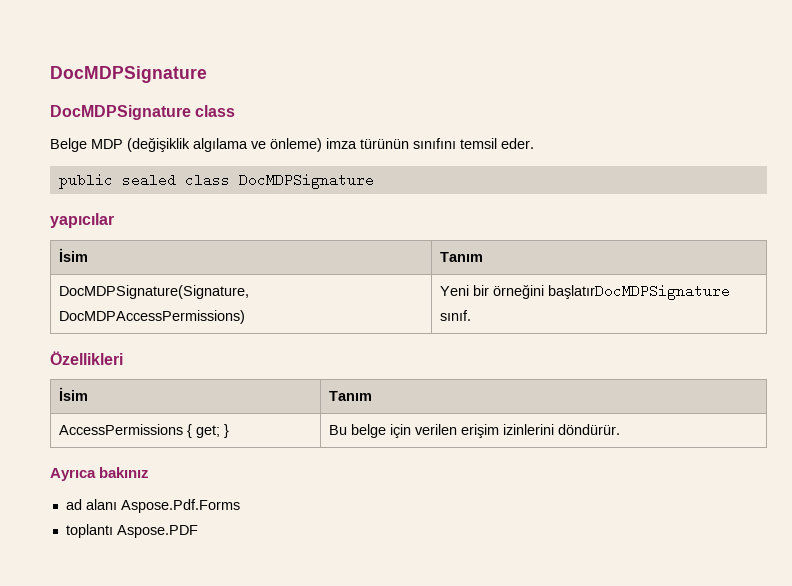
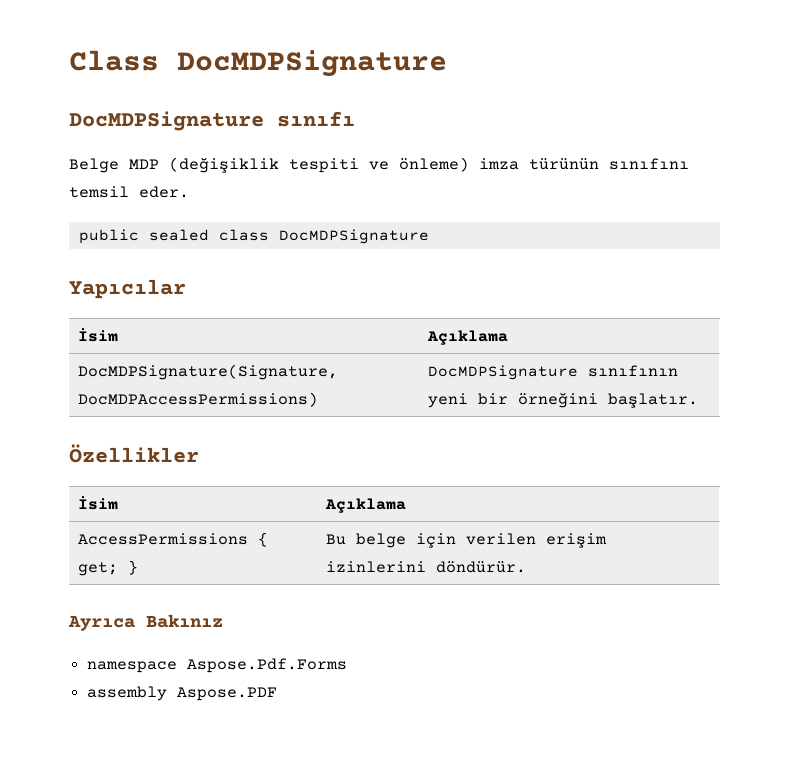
(50, 74) none -> [69,50,159,71] Class
[195,105,236,117] class -> [277,111,355,127] sınıfı
[193,138,248,152] algılama -> [289,158,359,173] tespiti
[50,213,114,228] [59,248,89,262] [440,252,484,262] yapıcılar // İsim | Tanım -> [69,279,186,299] [77,327,118,342] [426,330,508,345] Yapıcılar // İsim | Açıklama
[440,284,731,300] [440,310,472,321] [50,351,123,365] [59,387,89,401] [329,391,373,401] Yeni bir örneğini başlatırDocMDPSignature sınıf. // Özellikleri // İsim | Tanım -> [427,365,678,380] [427,392,698,408] [69,444,199,463] [77,495,118,510] [324,498,406,513] DocMDPSignature sınıfının yeni bir örneğini başlatır. // Özellikler // İsim | Açıklama
[99,467,150,478] [65,499,117,510] bakınız // ad alanı -> [146,614,223,628] [87,661,178,673] Bakınız // namespace
[65,524,113,538] toplantı -> [87,686,168,701] assembly

